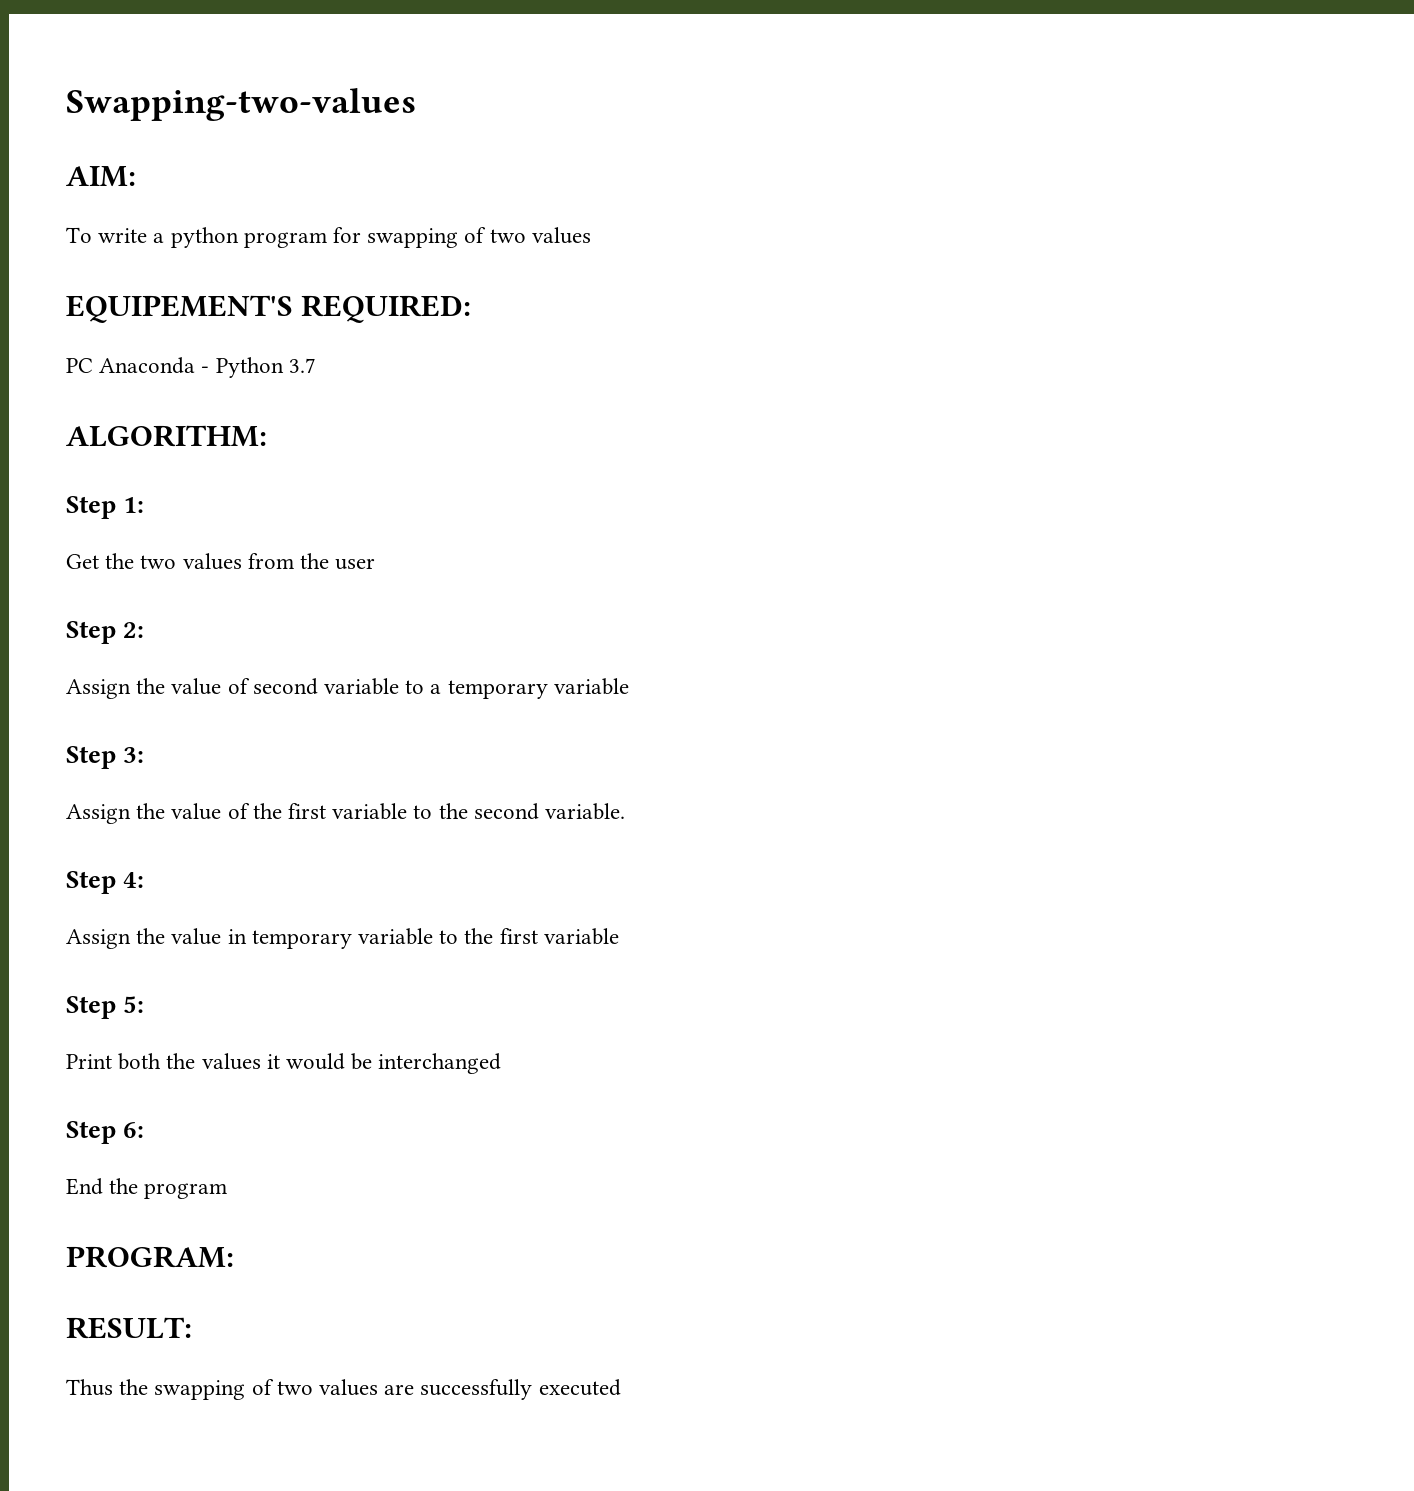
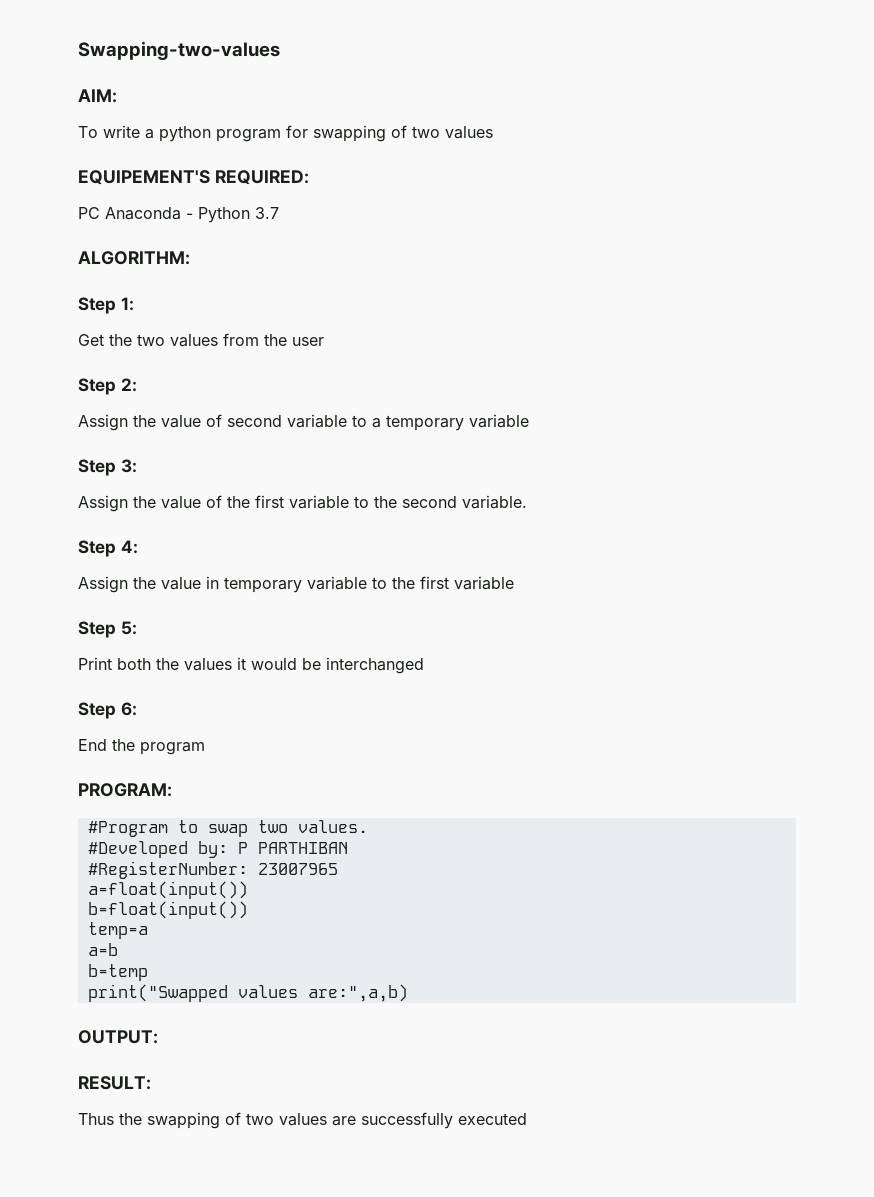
(234, 1257) none -> [87,820,368,837] [87,841,348,858] [87,861,338,879] [87,881,248,899] [87,901,248,919] [87,922,148,939] [87,943,118,956] [87,964,148,981] [87,984,408,1002] [78,1030,158,1044] // #Program to swap two values. // #Developed by: P PARTHIBAN // #RegisterNumber: 23007965 // a=float(input()) // b=float(input()) // temp=a // a=b // b=temp // print("Swapped values are:",a,b) // OUTPUT:

